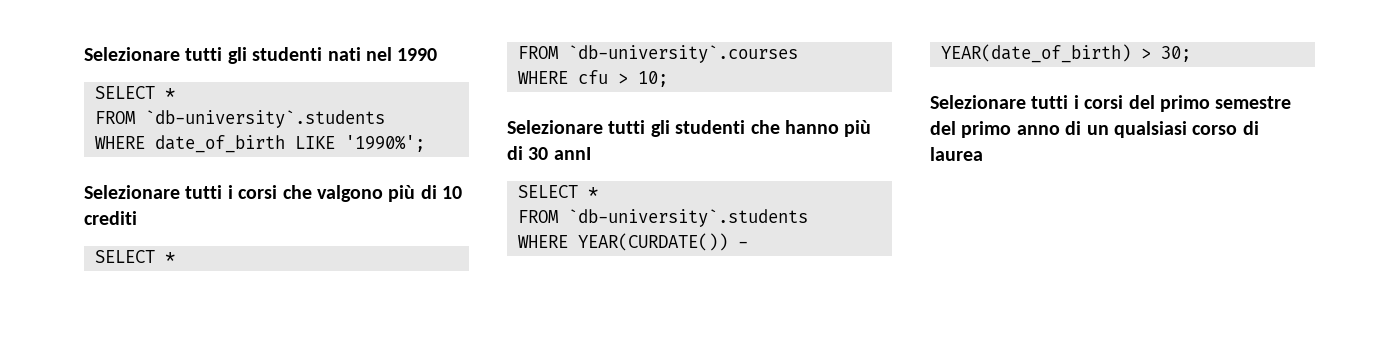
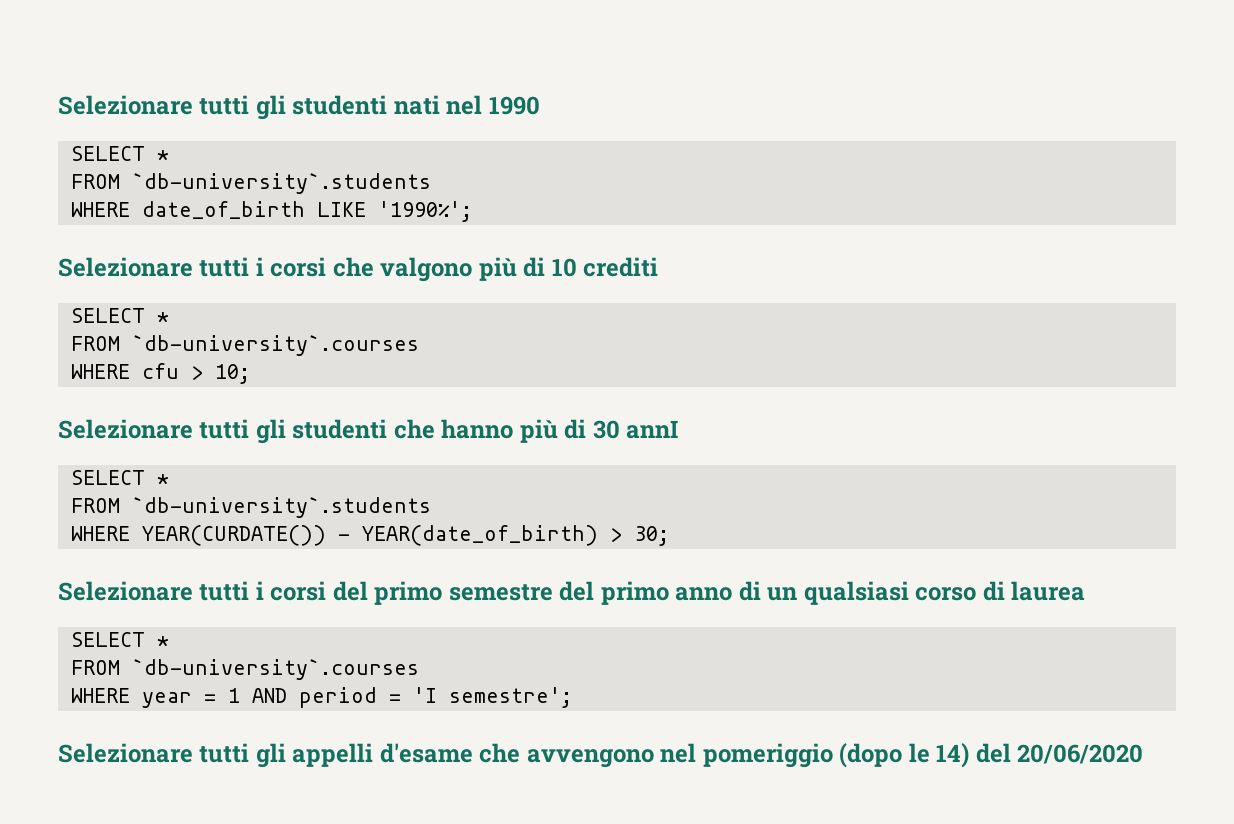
(983, 154) none -> [70,632,169,647] [70,659,419,680] [70,687,572,708] [58,743,1144,768] // SELECT * // FROM `db-university`.courses // WHERE year = 1 AND period = 'I semestre'; // Selezionare tutti gli appelli d'esame che avvengono nel pomeriggio (dopo le 14) del 20/06/2020

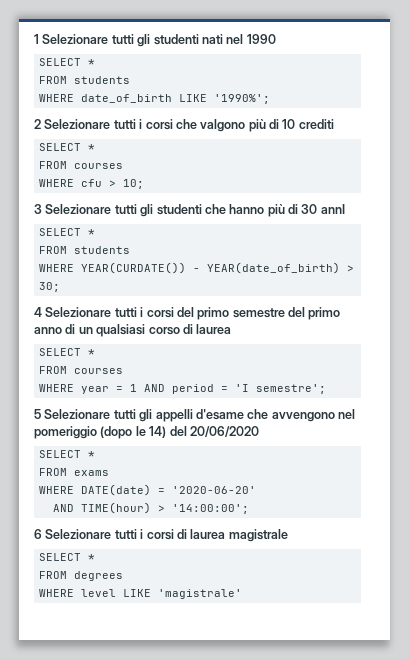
(58, 105) none -> [34,34,39,44] 1
[131,173,431,194] `db-university`.students -> [74,76,131,84] students
(472, 211) none -> [34,119,41,129] 2
[131,335,419,356] `db-university`.courses -> [74,163,124,169] courses
(250, 374) none -> [34,204,42,214] 3
[131,497,431,518] `db-university`.students -> [74,246,131,254] students
(669, 536) none -> [34,307,42,317] 4
[131,659,419,680] `db-university`.courses -> [74,368,124,374] courses
(572, 697) none -> [34,409,41,419] 5
(1144, 754) none -> [39,450,96,458] [39,468,110,476] [39,484,257,496] [53,502,250,514] [34,529,288,542] [39,553,96,561] [39,571,124,581] [39,589,243,599] // SELECT * // FROM exams // WHERE DATE(date) = '2020-06-20' // AND TIME(hour) > '14:00:00'; // 6 Selezionare tutti i corsi di laurea magistrale // SELECT * // FROM degrees // WHERE level LIKE 'magistrale'

